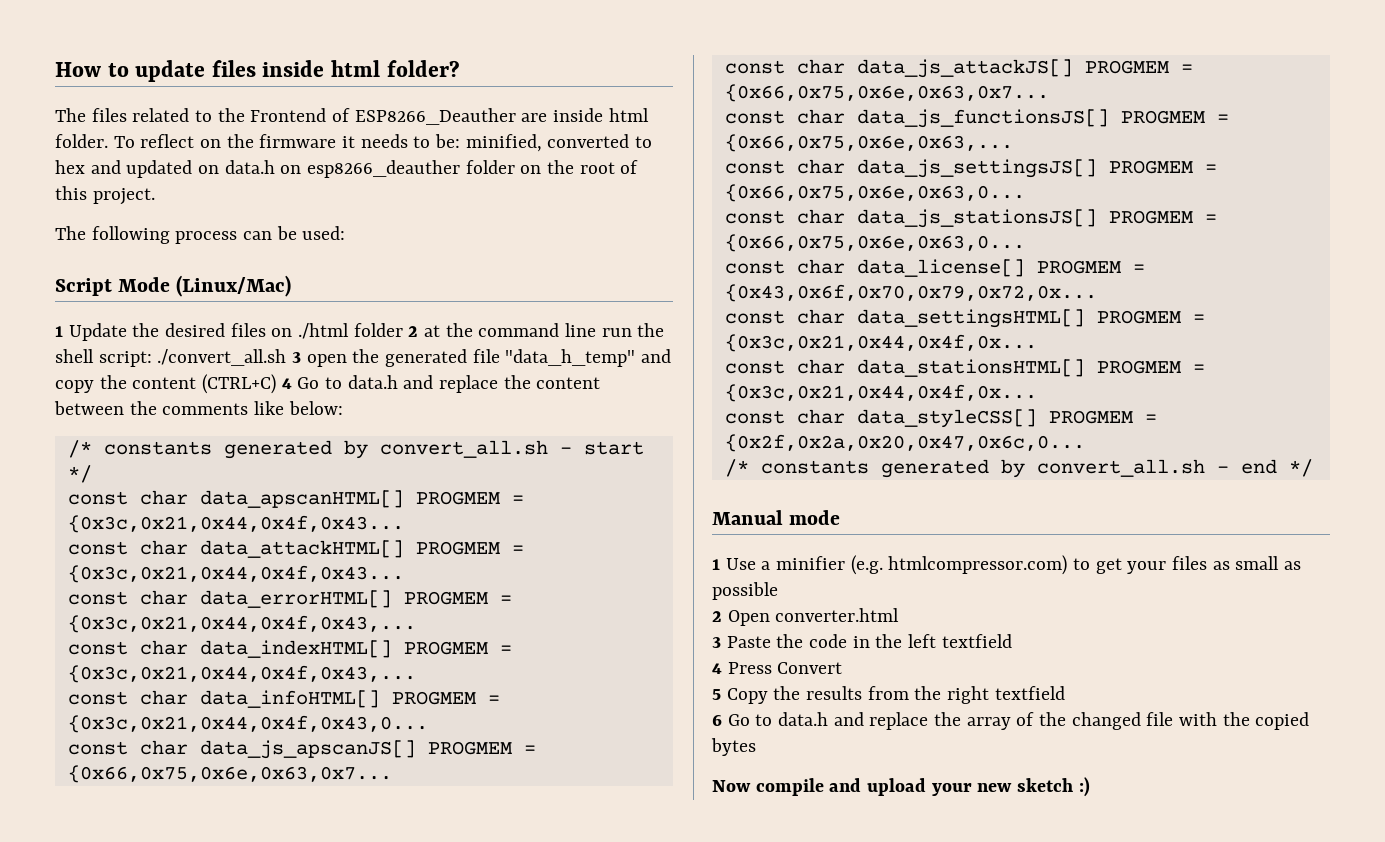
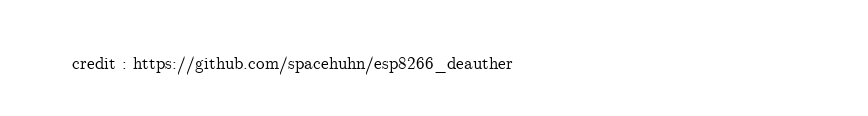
[55,60,460,82] [55,108,649,125] [55,134,653,152] [55,160,639,178] [55,186,155,205] [55,226,346,244] [55,275,292,297] [55,323,665,341] [55,349,672,367] [55,374,601,394] [54,401,343,415] [67,440,644,459] [67,465,92,483] [67,490,524,508] [67,515,404,533] [67,540,524,558] [67,565,404,583] [67,590,512,608] [67,615,416,633] [67,640,512,658] [67,665,416,683] [67,690,500,708] [67,715,428,733] [67,740,536,759] [67,765,392,783] [724,59,1193,78] [724,84,1049,102] [724,109,1229,128] [724,134,1013,152] [724,159,1217,178] [724,184,1025,202] [724,209,1217,228] [724,234,1025,252] [724,259,1145,277] [724,284,1097,302] [724,309,1205,328] [724,334,1037,352] [724,359,1205,377] [724,384,1037,402] [724,409,1157,428] [724,434,1085,452] [724,459,1313,478] [712,510,841,525] [712,555,1302,575] [712,582,778,600] [712,608,900,626] [712,634,1012,648] [712,662,843,674] [712,686,1065,704] [712,712,1310,730] [711,738,756,756] [712,777,1090,797] How to update files inside html folder? // The files related to the Frontend of ESP8266_Deauther are inside html folder. To reflect on the firmware it needs to be: minified, converted to hex and updated on data.h on esp8266_deauther folder on the root of this project. // The following process can be used: // Script Mode (Linux/Mac) // 1 Update the desired files on ./html folder 2 at the command line run the shell script: ./convert_all.sh 3 open the generated file "data_h_temp" and copy the content (CTRL+C) 4 Go to data.h and replace the content between the comments like below: // /* constants generated by convert_all.sh - start */ // const char data_apscanHTML[] PROGMEM = {0x3c,0x21,0x44,0x4f,0x43... // const char data_attackHTML[] PROGMEM = {0x3c,0x21,0x44,0x4f,0x43... // const char data_errorHTML[] PROGMEM = {0x3c,0x21,0x44,0x4f,0x43,... // const char data_indexHTML[] PROGMEM = {0x3c,0x21,0x44,0x4f,0x43,... // const char data_infoHTML[] PROGMEM = {0x3c,0x21,0x44,0x4f,0x43,0... // const char data_js_apscanJS[] PROGMEM = {0x66,0x75,0x6e,0x63,0x7... // const char data_js_attackJS[] PROGMEM = {0x66,0x75,0x6e,0x63,0x7... // const char data_js_functionsJS[] PROGMEM = {0x66,0x75,0x6e,0x63,... // const char data_js_settingsJS[] PROGMEM = {0x66,0x75,0x6e,0x63,0... // const char data_js_stationsJS[] PROGMEM = {0x66,0x75,0x6e,0x63,0... // const char data_license[] PROGMEM = {0x43,0x6f,0x70,0x79,0x72,0x... // const char data_settingsHTML[] PROGMEM = {0x3c,0x21,0x44,0x4f,0x... // const char data_stationsHTML[] PROGMEM = {0x3c,0x21,0x44,0x4f,0x... // const char data_styleCSS[] PROGMEM = {0x2f,0x2a,0x20,0x47,0x6c,0... // /* constants generated by convert_all.sh - end */ // Manual mode // 1 Use a minifier (e.g. htmlcompressor.com) to get your files as small as possible // 2 Open converter.html // 3 Paste the code in the left textfield // 4 Press Convert // 5 Copy the results from the right textfield // 6 Go to data.h and replace the array of the changed file with the copied bytes // Now compile and upload your new sketch :) -> [72,56,513,75] credit : https://github.com/spacehuhn/esp8266_deauther

